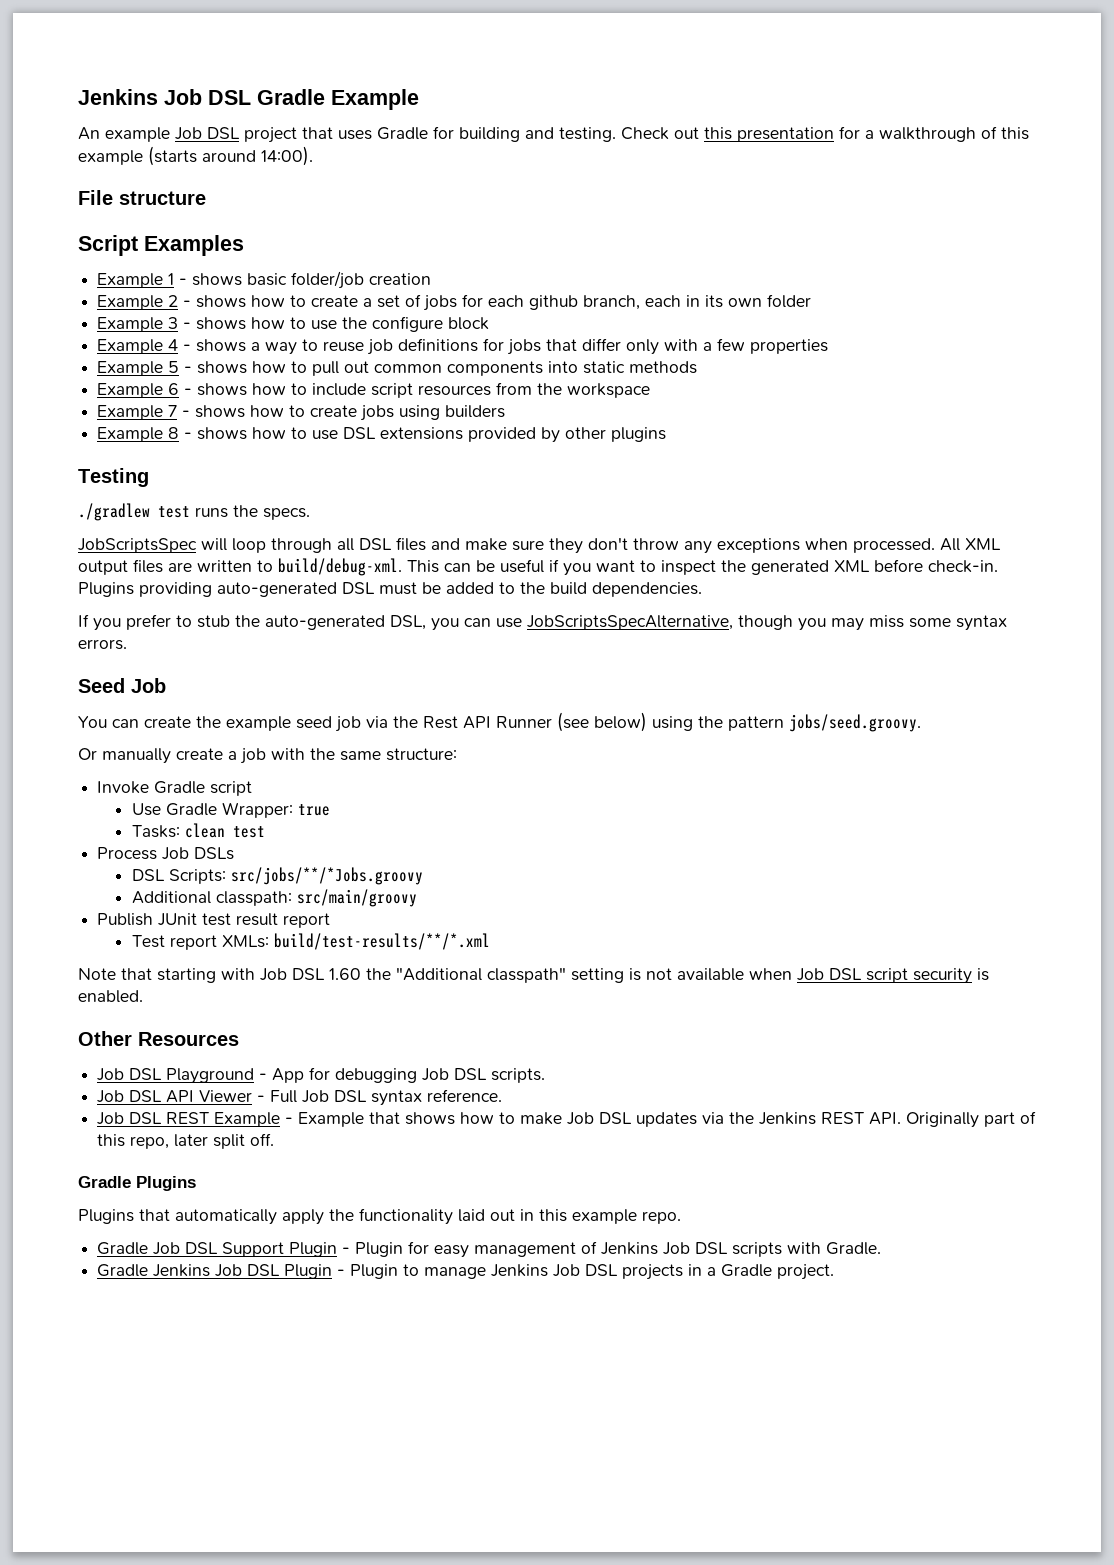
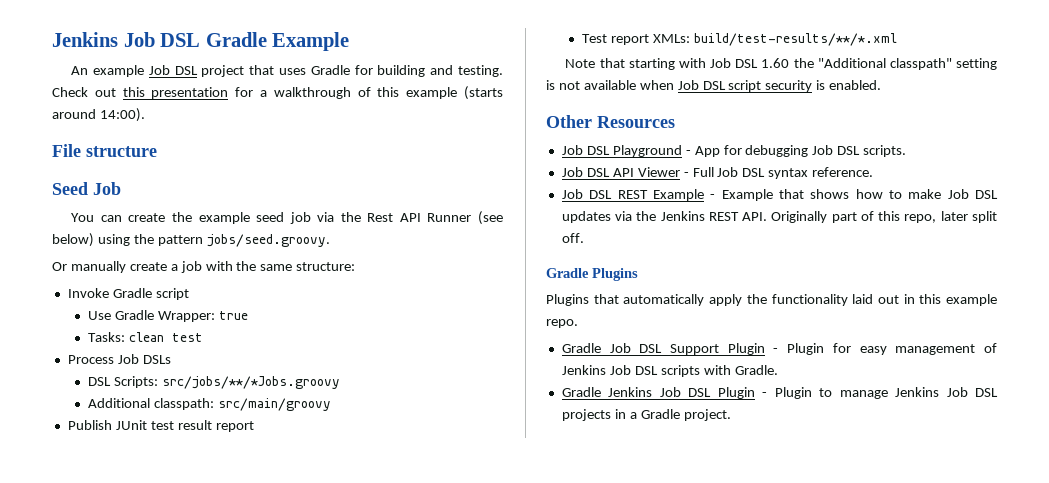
[78,235,244,256] [97,271,432,289] [97,294,812,311] [97,316,490,332] [97,338,829,355] [97,361,698,376] [97,382,651,398] [97,405,506,421] [97,427,667,443] [78,468,149,487] [78,503,310,521] [78,537,1001,554] [78,558,998,576] [78,582,702,597] [78,614,1007,631] [78,639,127,650] // Script Examples // Example 1 - shows basic folder/job creation // Example 2 - shows how to create a set of jobs for each github branch, each in its own folder // Example 3 - shows how to use the configure block // Example 4 - shows a way to reuse job definitions for jobs that differ only with a few properties // Example 5 - shows how to pull out common components into static methods // Example 6 - shows how to include script resources from the workspace // Example 7 - shows how to create jobs using builders // Example 8 - shows how to use DSL extensions provided by other plugins // Testing // ./gradlew test runs the specs. // JobScriptsSpec will loop through all DSL files and make sure they don't throw any exceptions when processed. All XML output files are written to build/debug-xml. This can be useful if you want to inspect the generated XML before check-in. Plugins providing auto-generated DSL must be added to the build dependencies. // If you prefer to stub the auto-generated DSL, you can use JobScriptsSpecAlternative, though you may miss some syntax errors. -> (157, 151) none

